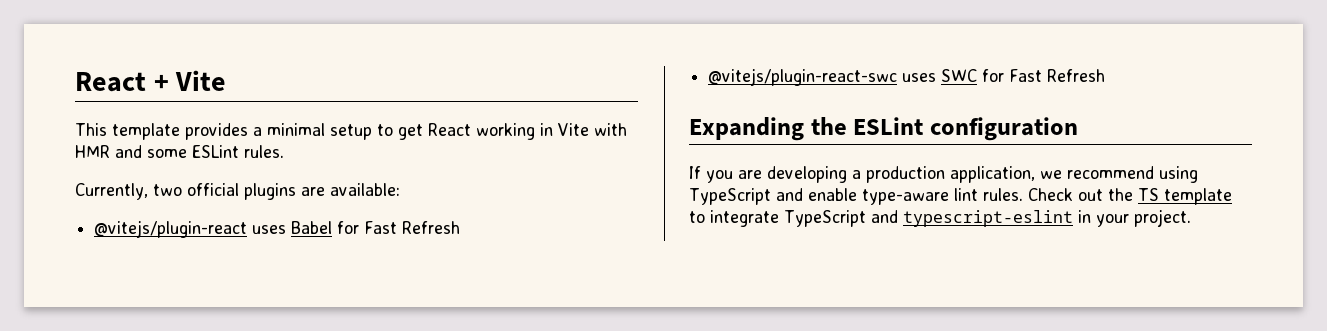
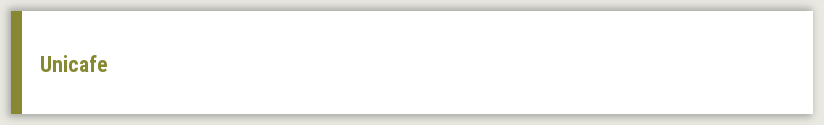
[75,70,227,92] [75,123,627,140] [75,145,284,158] [75,183,400,200] [94,220,461,238] [708,68,1106,86] [689,117,1078,141] [689,166,1198,183] [689,188,1232,205] [689,209,1191,227] React + Vite // This template provides a minimal setup to get React working in Vite with HMR and some ESLint rules. // Currently, two official plugins are available: // @vitejs/plugin-react uses Babel for Fast Refresh // @vitejs/plugin-react-swc uses SWC for Fast Refresh // Expanding the ESLint configuration // If you are developing a production application, we recommend using TypeScript and enable type-aware lint rules. Check out the TS template to integrate TypeScript and typescript-eslint in your project. -> [40,55,108,72] Unicafe

